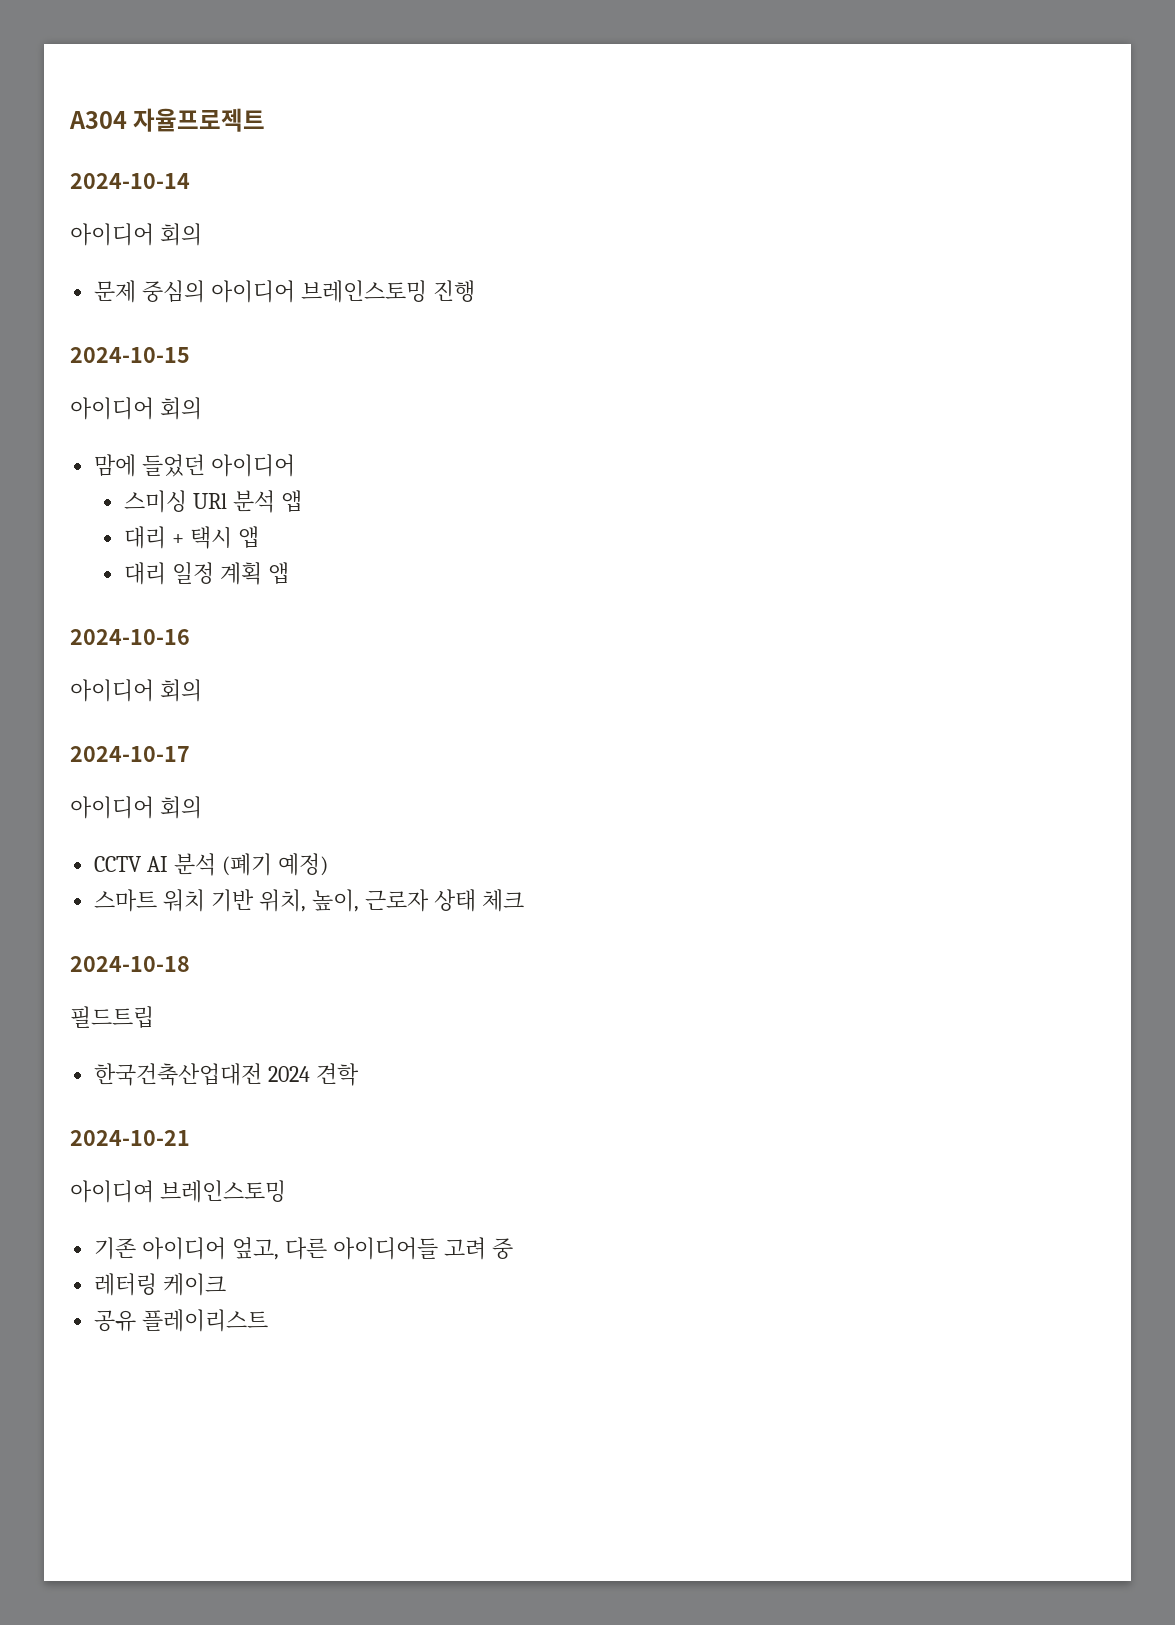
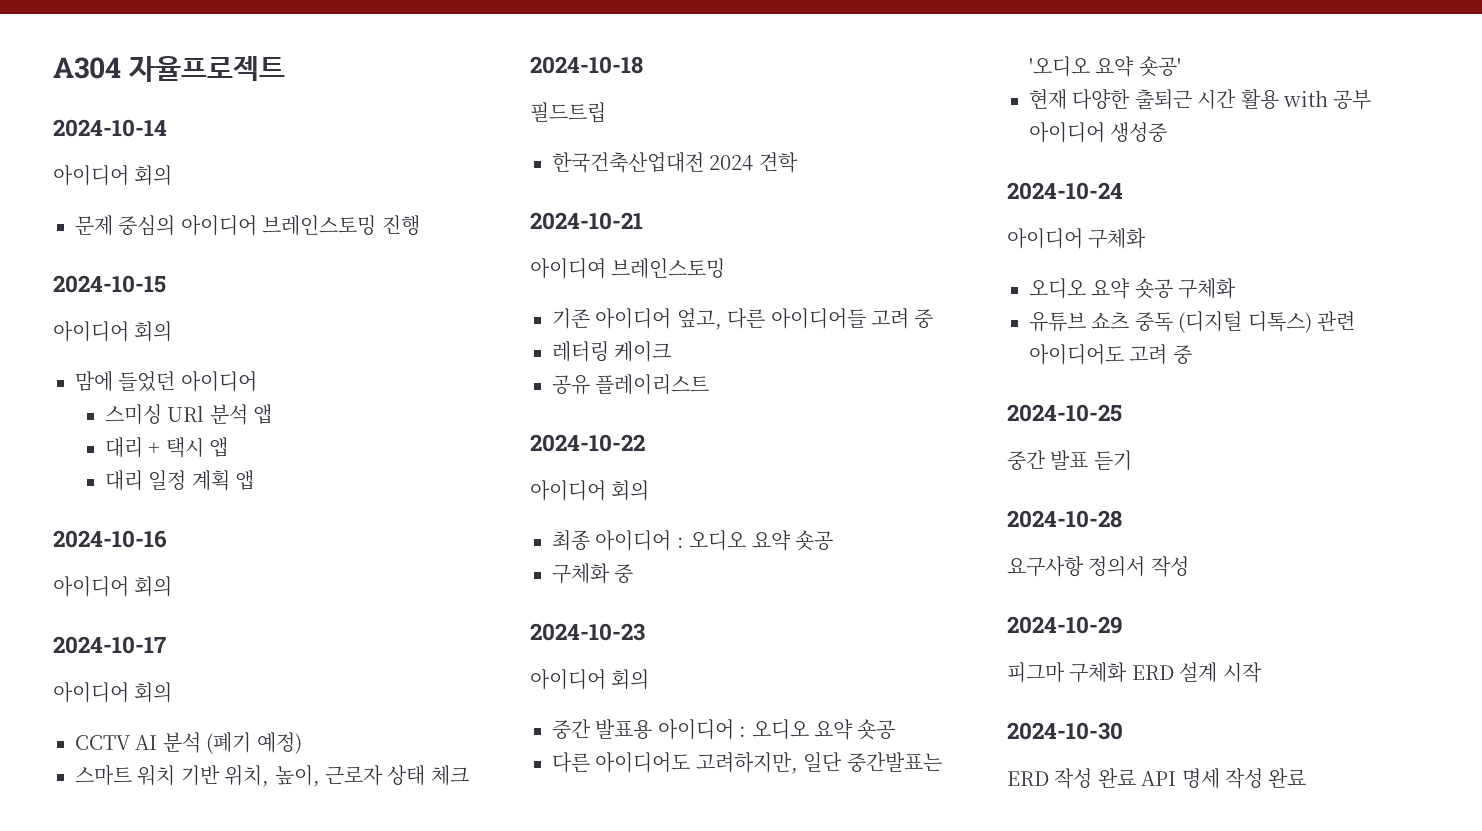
(269, 1320) none -> [530,434,645,452] [530,480,650,501] [552,530,833,551] [552,563,634,584] [530,623,645,641] [530,669,650,690] [552,719,896,740] [552,752,942,774] [1029,56,1181,77] [1029,89,1372,110] [1029,122,1168,143] [1007,182,1123,200] [1007,228,1147,249] [1029,278,1237,299] [1029,311,1355,333] [1029,344,1192,365] [1007,404,1122,422] [1007,450,1132,471] [1007,510,1122,528] [1007,556,1189,577] [1007,616,1123,634] [1007,662,1262,683] [1007,722,1123,740] [1007,768,1307,789] // 2024-10-22 // 아이디어 회의 // 최종 아이디어 : 오디오 요약 숏공 // 구체화 중 // 2024-10-23 // 아이디어 회의 // 중간 발표용 아이디어 : 오디오 요약 숏공 // 다른 아이디어도 고려하지만, 일단 중간발표는 '오디오 요약 숏공' // 현재 다양한 출퇴근 시간 활용 with 공부 아이디어 생성중 // 2024-10-24 // 아이디어 구체화 // 오디오 요약 숏공 구체화 // 유튜브 쇼츠 중독 (디지털 디톡스) 관련 아이디어도 고려 중 // 2024-10-25 // 중간 발표 듣기 // 2024-10-28 // 요구사항 정의서 작성 // 2024-10-29 // 피그마 구체화 ERD 설계 시작 // 2024-10-30 // ERD 작성 완료 API 명세 작성 완료

